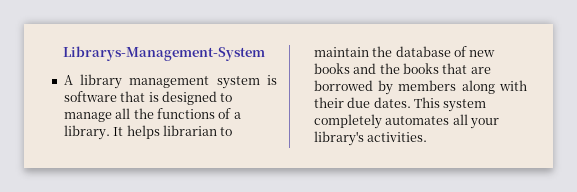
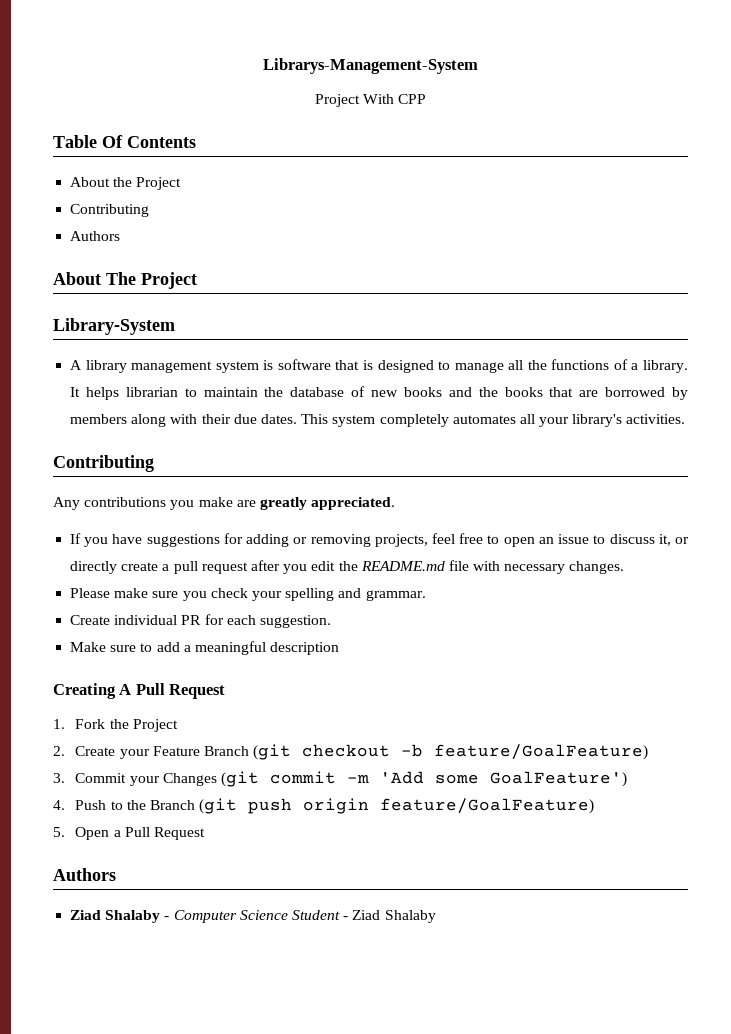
(265, 53) none -> [314,94,427,107] [53,135,196,148] [70,177,182,190] [70,204,150,217] [70,231,121,241] [53,272,197,289] [53,318,175,335] // Project With CPP // Table Of Contents // About the Project // Contributing // Authors // About The Project // Library-System
(428, 137) none -> [53,455,154,472] [53,497,396,510] [70,533,689,547] [70,560,625,574] [70,588,426,601] [70,614,331,628] [70,641,340,655] [53,683,226,699] [53,719,178,732] [53,744,649,760] [53,771,627,787] [53,798,595,814] [53,827,205,840] [53,868,116,881] [70,910,436,923] // Contributing // Any contributions you make are greatly appreciated. // If you have suggestions for adding or removing projects, feel free to open an issue to discuss it, or directly create a pull request after you edit the README.md file with necessary changes. // Please make sure you check your spelling and grammar. // Create individual PR for each suggestion. // Make sure to add a meaningful description // Creating A Pull Request // 1. Fork the Project // 2. Create your Feature Branch (git checkout -b feature/GoalFeature) // 3. Commit your Changes (git commit -m 'Add some GoalFeature') // 4. Push to the Branch (git push origin feature/GoalFeature) // 5. Open a Pull Request // Authors // Ziad Shalaby - Computer Science Student - Ziad Shalaby

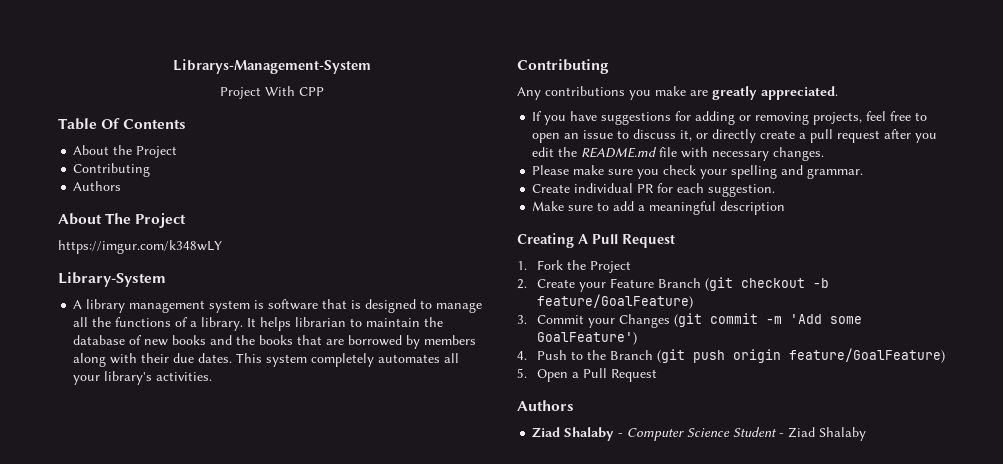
(197, 280) none -> [58,240,222,254] // https://imgur.com/k348wLY

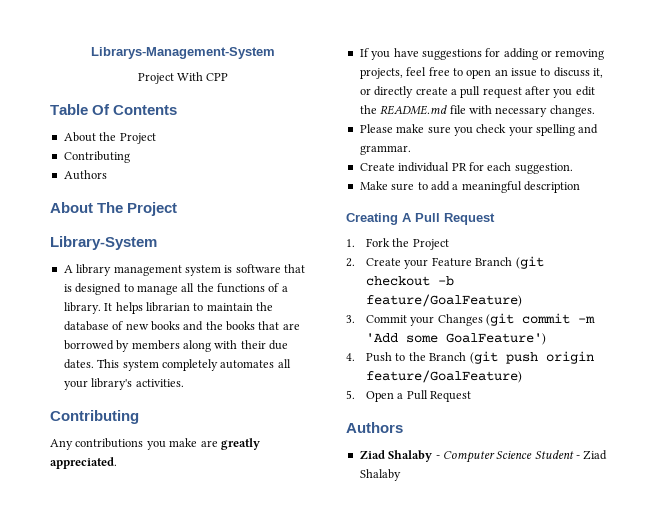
[58,240,222,254] // https://imgur.com/k348wLY -> (178, 209) none

